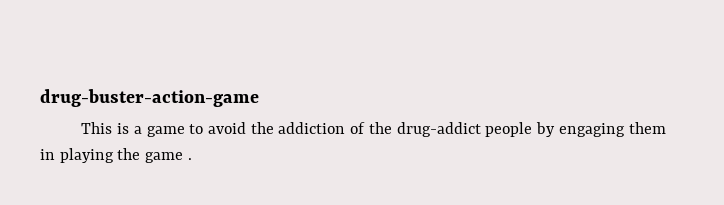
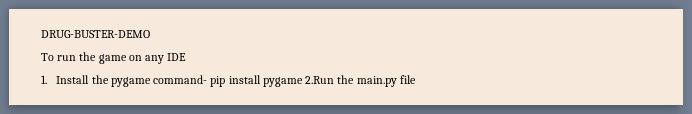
[40,89,259,107] [81,122,666,137] [40,148,192,163] drug-buster-action-game // This is a game to avoid the addiction of the drug-addict people by engaging them in playing the game . -> [41,30,150,38] [41,52,187,64] [41,75,416,87] DRUG-BUSTER-DEMO // To run the game on any IDE // 1. Install the pygame command- pip install pygame 2.Run the main.py file

